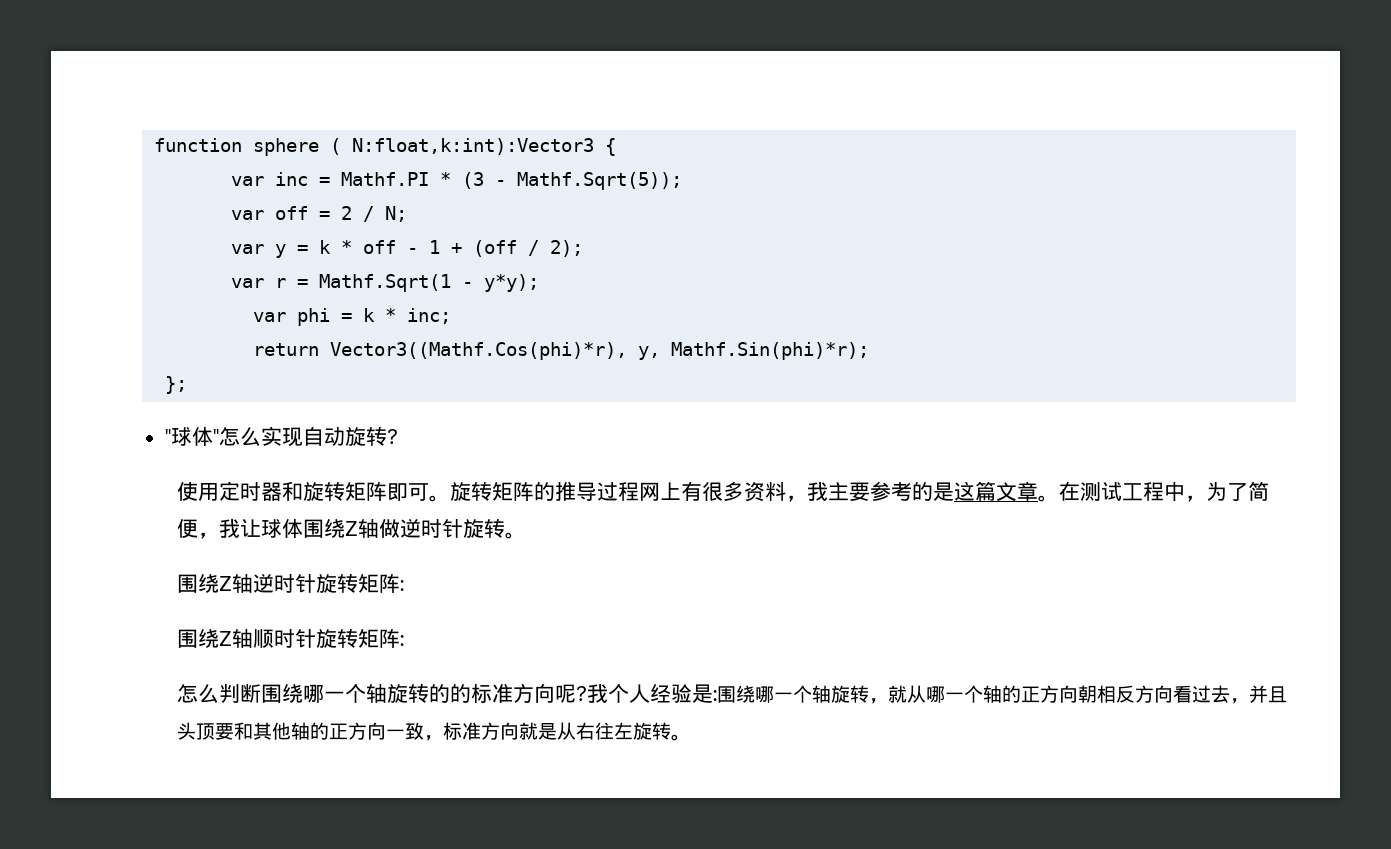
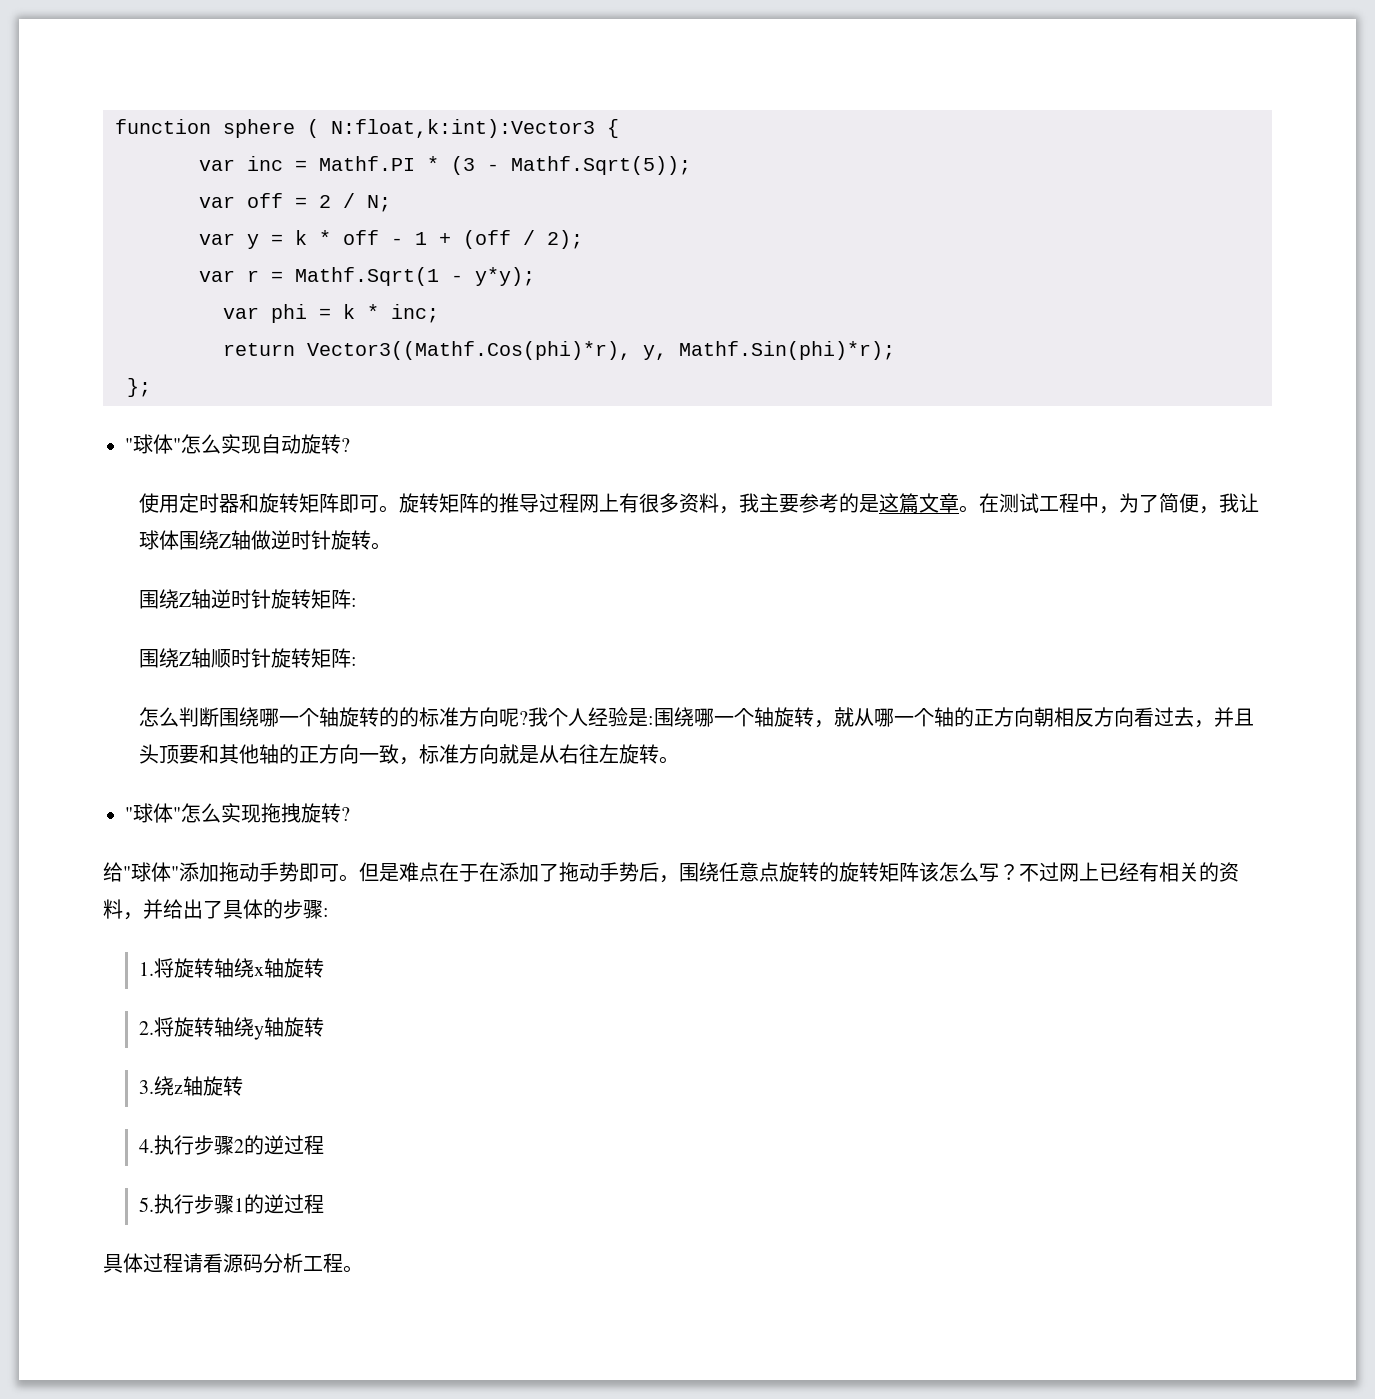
(693, 737) none -> [125,803,350,823] [103,862,1239,883] [103,899,329,920] [139,958,325,978] [139,1017,325,1040] [139,1076,244,1096] [139,1135,325,1155] [139,1194,325,1214] [103,1253,363,1273] // "球体"怎么实现拖拽旋转? // 给"球体"添加拖动手势即可。但是难点在于在添加了拖动手势后，围绕任意点旋转的旋转矩阵该怎么写？不过网上已经有相关的资料，并给出了具体的步骤: // 1.将旋转轴绕x轴旋转 // 2.将旋转轴绕y轴旋转 // 3.绕z轴旋转 // 4.执行步骤2的逆过程 // 5.执行步骤1的逆过程 // 具体过程请看源码分析工程。

